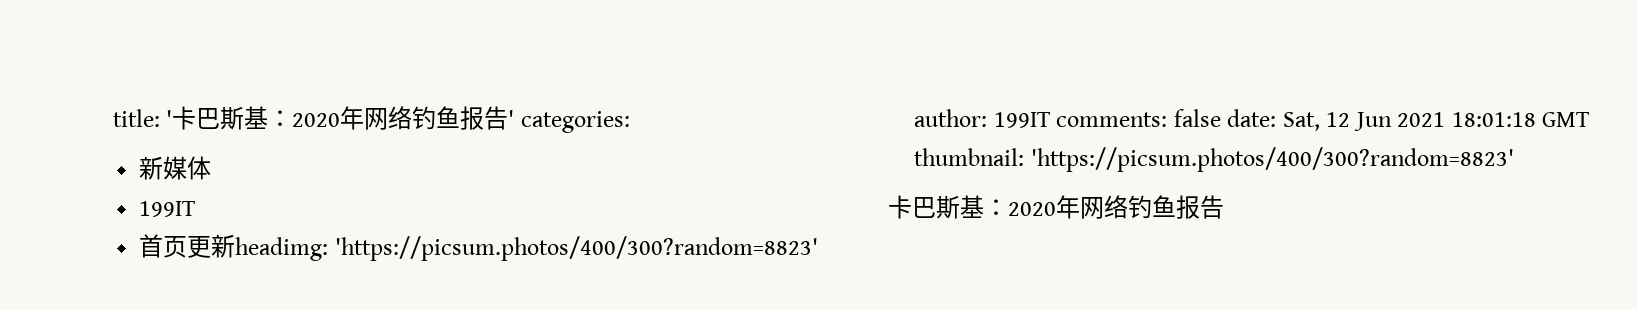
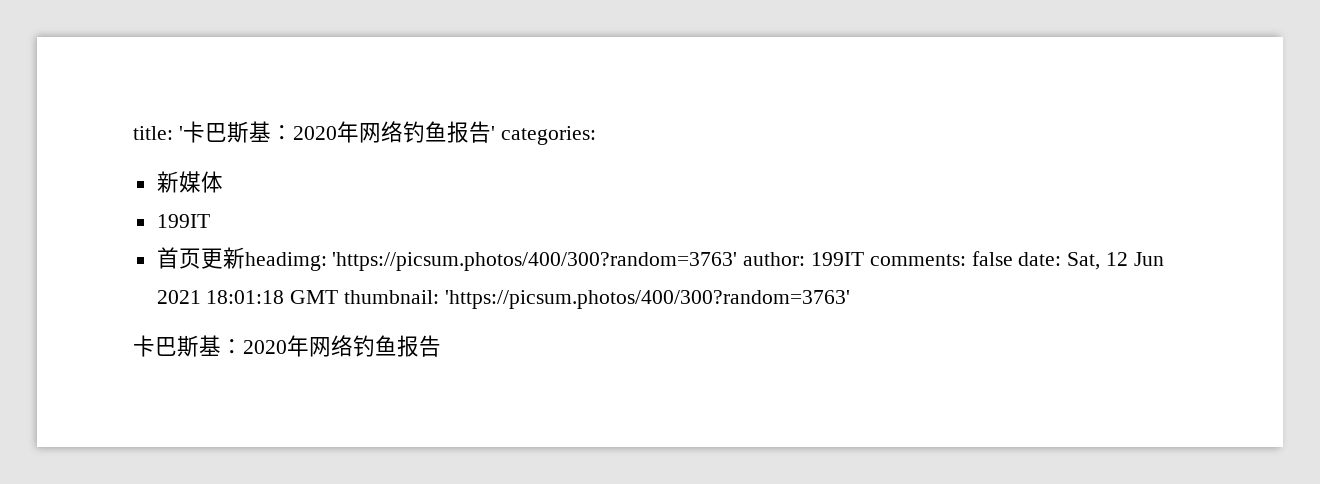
[334,236,818,261] 'https://picsum.photos/400/300?random=8823' -> [332,252,738,271] 'https://picsum.photos/400/300?random=3763'
[1030,147,1514,172] 'https://picsum.photos/400/300?random=8823' -> [444,290,850,309] 'https://picsum.photos/400/300?random=3763'

